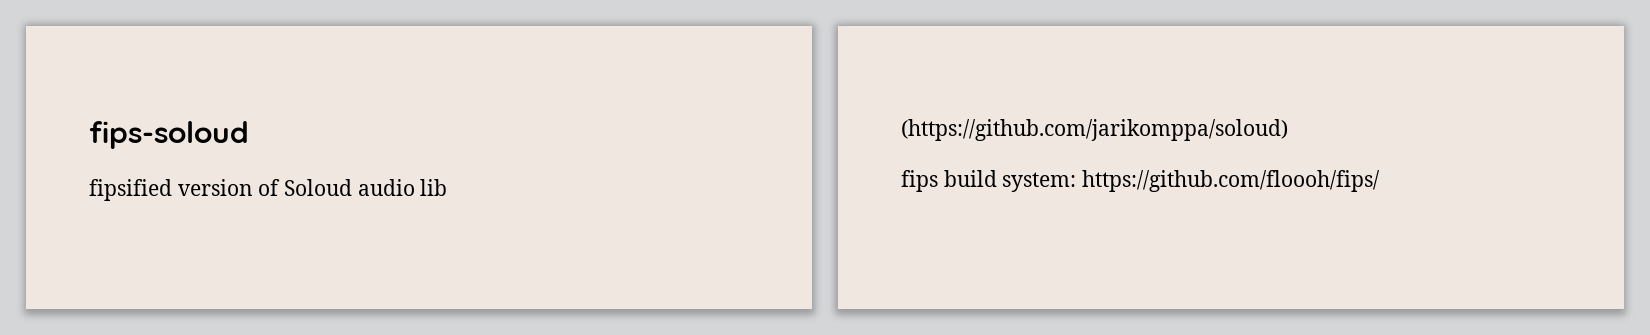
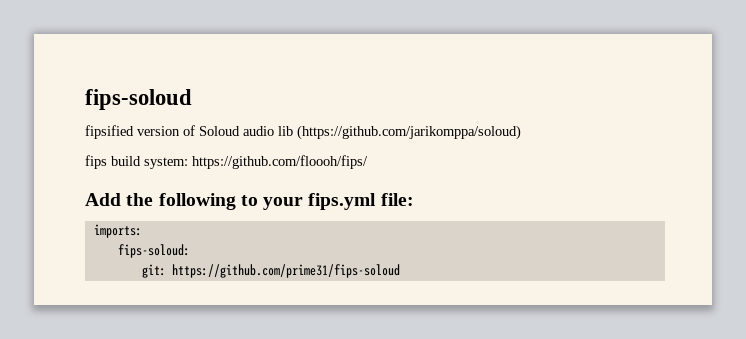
(1381, 181) none -> [85,193,414,210] [93,224,142,238] [117,244,190,258] [141,264,400,278] // Add the following to your fips.yml file: // imports: // fips-soloud: // git: https://github.com/prime31/fips-soloud

